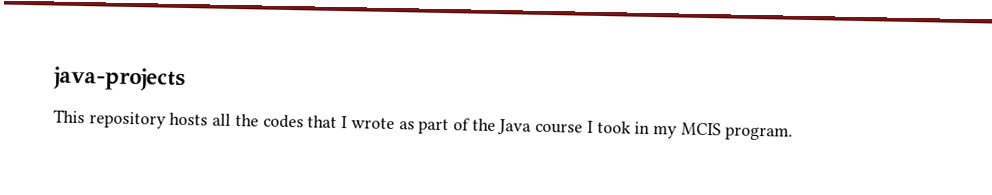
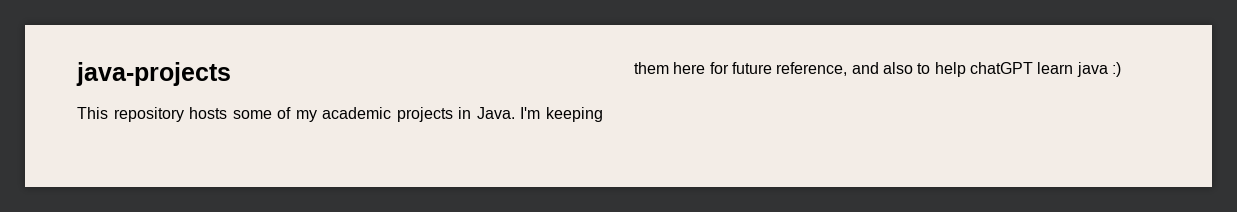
[212,113,793,141] all the codes that I wrote as part of the Java course I took in my MCIS program. -> [232,107,604,122] [634,62,1121,77] some of my academic projects in Java. I'm keeping them here for future reference, and also to help chatGPT learn java :)

